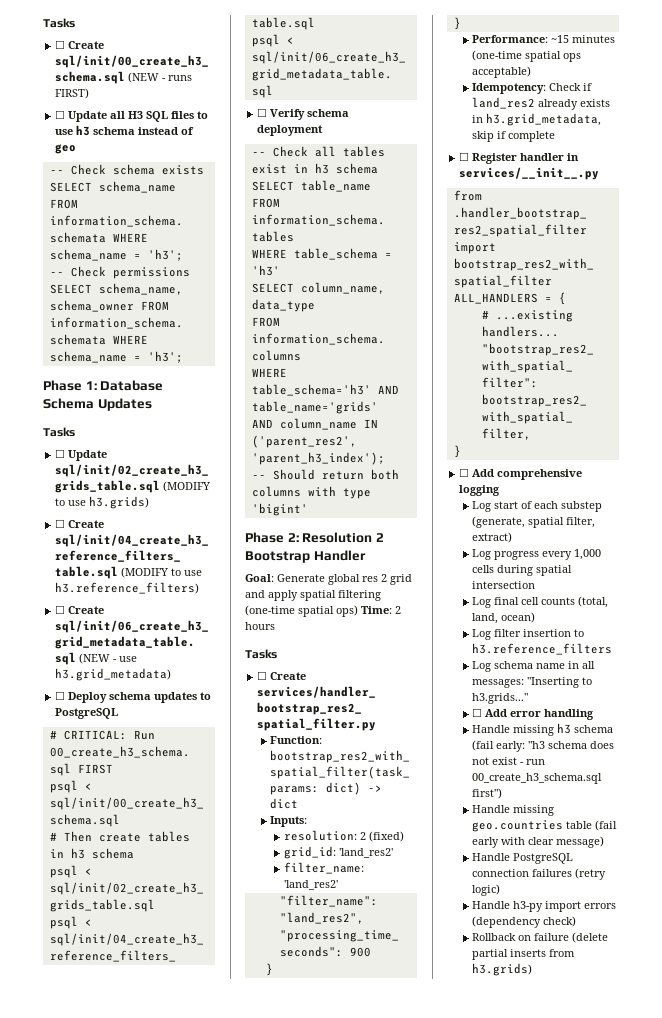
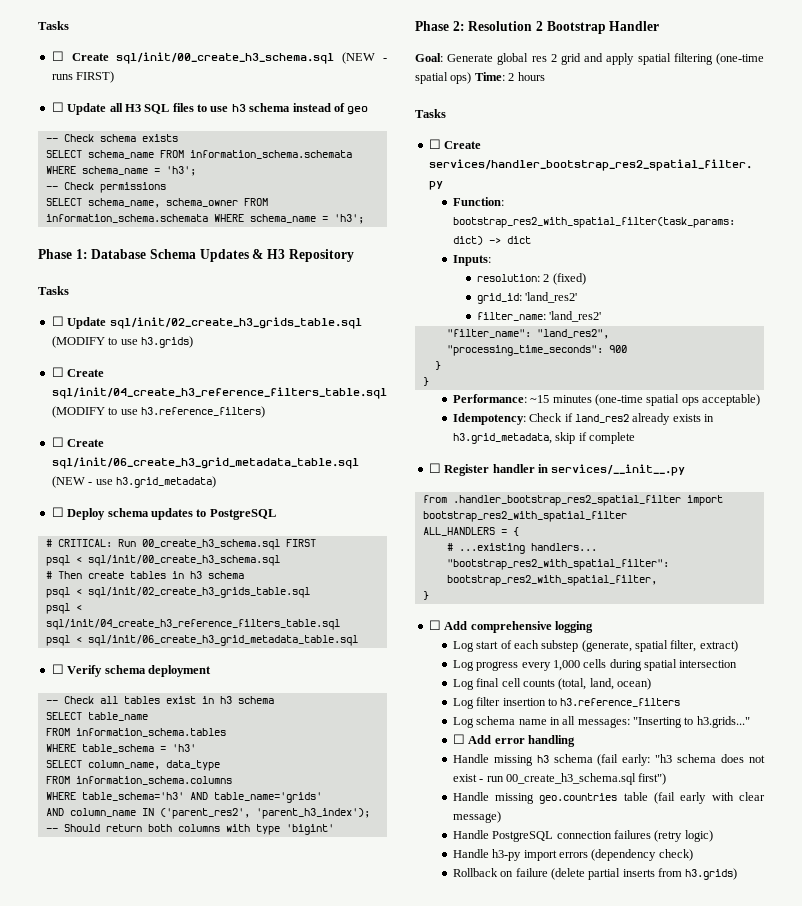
(152, 404) none -> [252,249,354,262] & H3 Repository

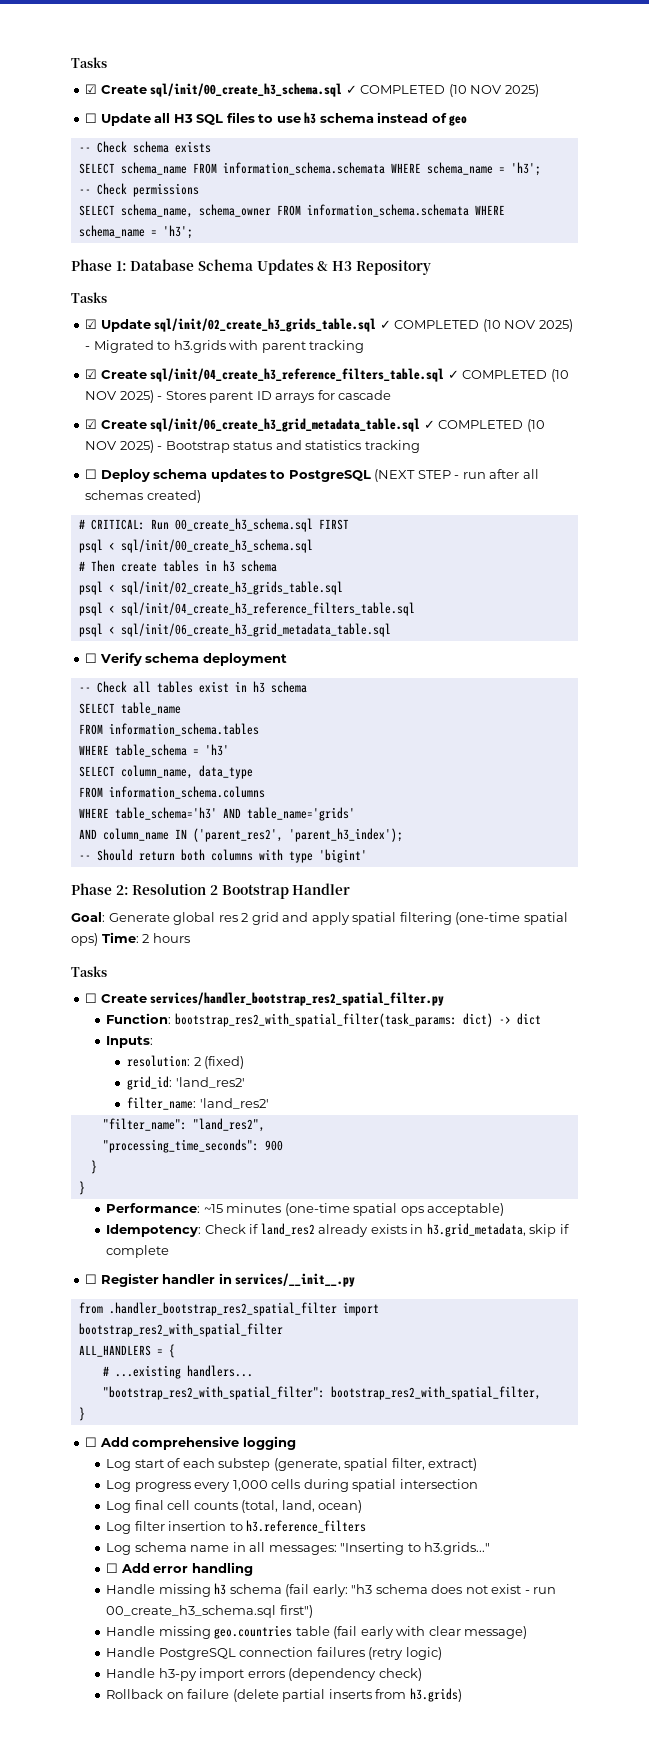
[38,21,69,30] [51,51,64,61] Tasks // ☐ -> [71,57,107,68] [85,84,98,94] Tasks // ☑
[342,52,387,64] [51,71,115,83] (NEW - runs FIRST) -> [345,84,539,97] ✓ COMPLETED (10 NOV 2025)
[51,316,64,326] ☐ -> [85,319,98,329] ☑
[51,336,193,348] [51,367,105,377] [51,387,387,399] [51,406,265,418] [51,437,105,447] [51,457,359,469] [51,476,216,488] (MODIFY to use h3.grids) // ☐ Create sql/init/04_create_h3_reference_filters_table.sql (MODIFY to use h3.reference_filters) // ☐ Create sql/init/06_create_h3_grid_metadata_table.sql (NEW - use h3.grid_metadata) -> [379,319,573,332] [85,340,365,353] [85,368,569,382] [85,390,392,403] [85,418,545,432] [85,440,420,453] ✓ COMPLETED (10 NOV 2025) - Migrated to h3.grids with parent tracking // ☑ Create sql/init/04_create_h3_reference_filters_table.sql ✓ COMPLETED (10 NOV 2025) - Stores parent ID arrays for cascade // ☑ Create sql/init/06_create_h3_grid_metadata_table.sql ✓ COMPLETED (10 NOV 2025) - Bootstrap status and statistics tracking
(276, 514) none -> [374,469,539,482] [85,490,201,503] (NEXT STEP - run after all schemas created)

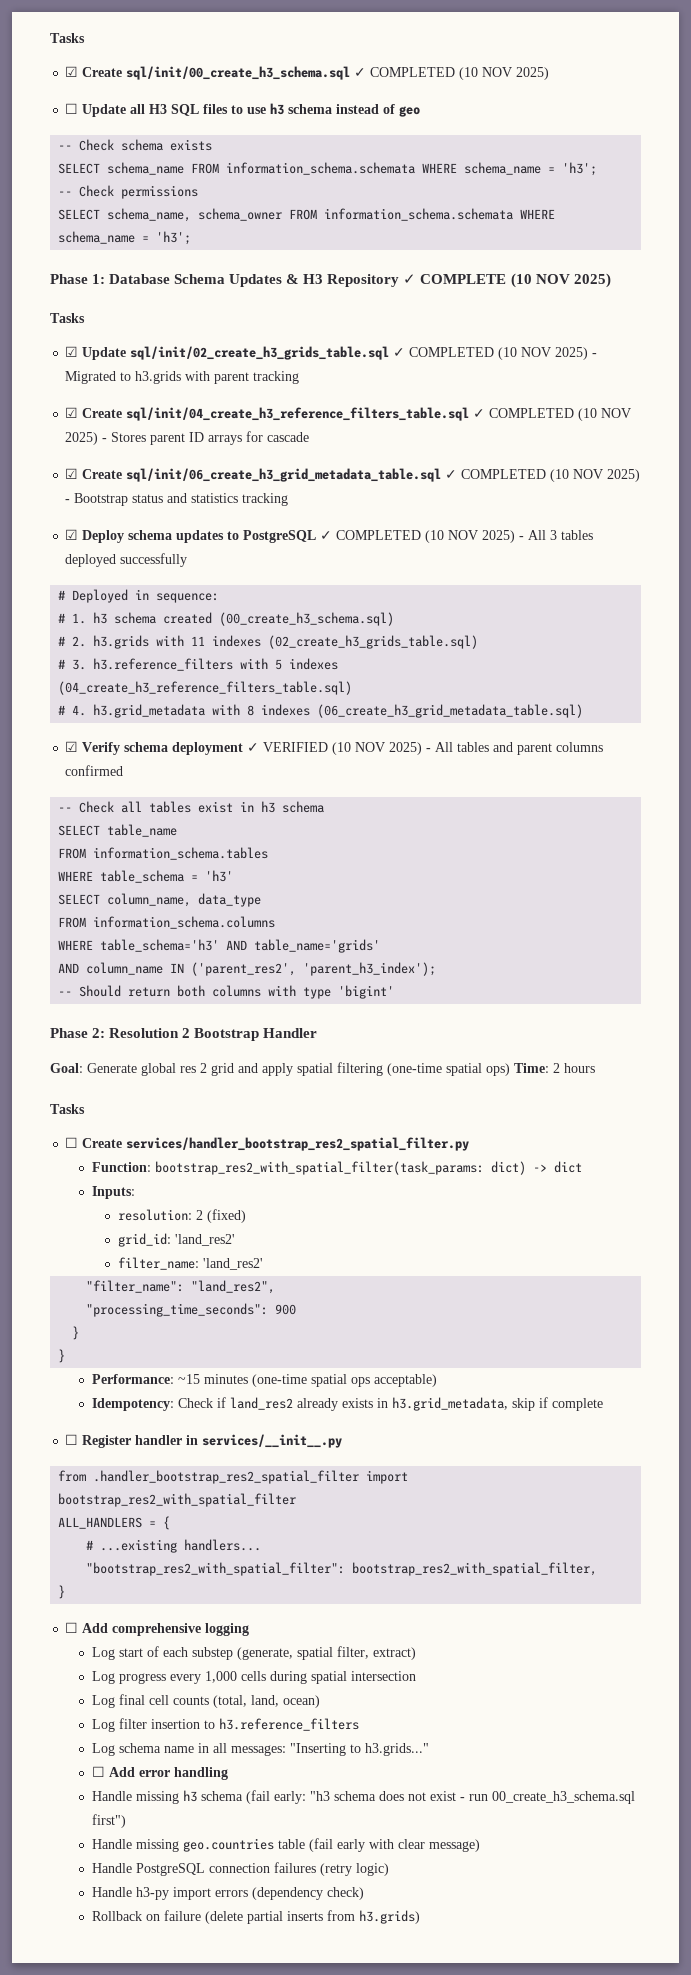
(431, 267) none -> [403,273,611,288] ✓ COMPLETE (10 NOV 2025)
[85,469,98,479] ☐ -> [65,529,79,540] ☑
[374,469,539,482] [85,490,201,503] [78,518,349,532] [78,539,313,553] [78,560,277,572] [78,581,343,595] [78,602,415,616] [78,623,391,637] [85,652,287,666] (NEXT STEP - run after all schemas created) // # CRITICAL: Run 00_create_h3_schema.sql FIRST // psql < sql/init/00_create_h3_schema.sql // # Then create tables in h3 schema // psql < sql/init/02_create_h3_grids_table.sql // psql < sql/init/04_create_h3_reference_filters_table.sql // psql < sql/init/06_create_h3_grid_metadata_table.sql // ☐ Verify schema deployment -> [320,530,594,543] [65,553,188,567] [58,589,220,603] [58,612,395,626] [58,635,479,649] [58,658,339,671] [58,681,353,695] [58,704,584,718] [65,741,604,755] [65,765,124,776] ✓ COMPLETED (10 NOV 2025) - All 3 tables deployed successfully // # Deployed in sequence: // # 1. h3 schema created (00_create_h3_schema.sql) // # 2. h3.grids with 11 indexes (02_create_h3_grids_table.sql) // # 3. h3.reference_filters with 5 indexes (04_create_h3_reference_filters_table.sql) // # 4. h3.grid_metadata with 8 indexes (06_create_h3_grid_metadata_table.sql) // ☑ Verify schema deployment ✓ VERIFIED (10 NOV 2025) - All tables and parent columns confirmed

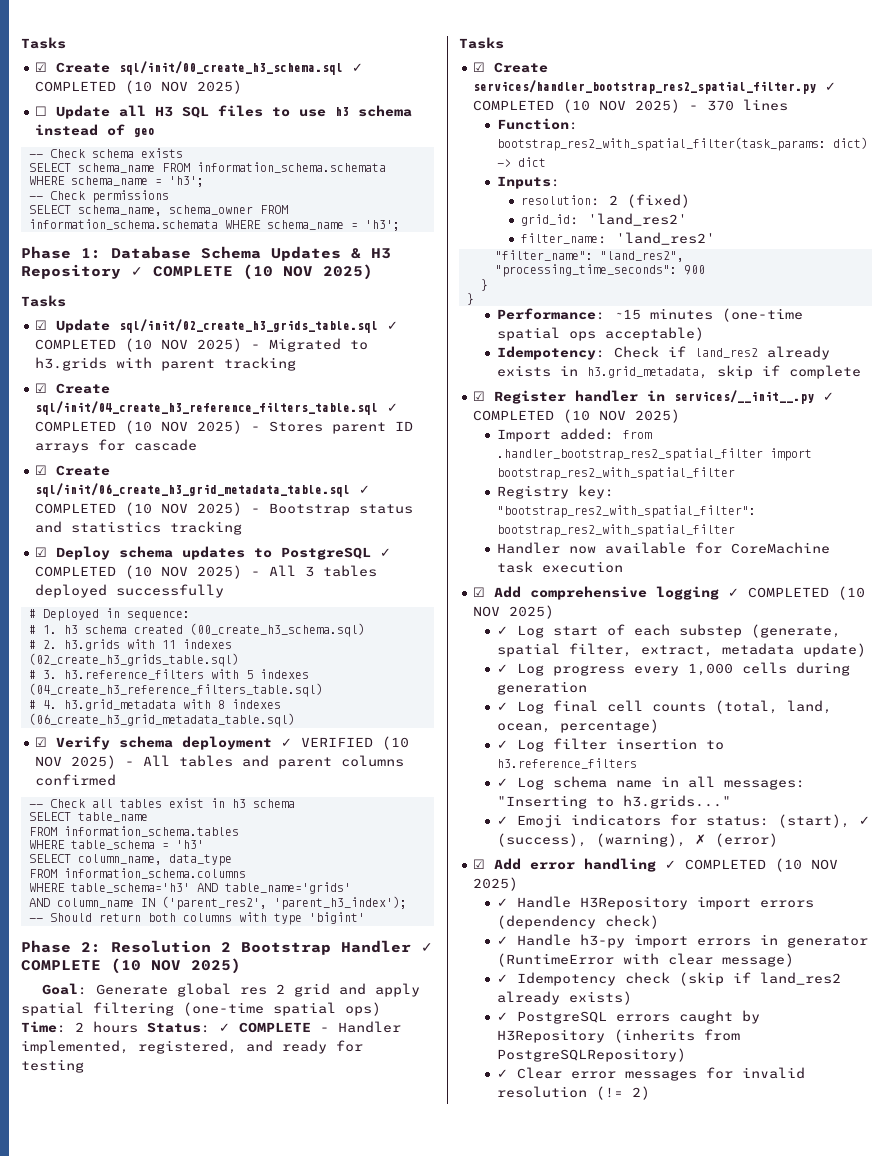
(318, 1033) none -> [421,943,433,952] [21,958,241,974] ✓ COMPLETE (10 NOV 2025)
[50,1104,85,1114] [65,1137,79,1148] // Tasks // ☐ -> [147,1021,401,1033] [21,1040,363,1054] [21,1059,84,1073] [459,37,504,49] [473,62,486,72] Status: ✓ COMPLETE - Handler implemented, registered, and ready for testing // Tasks // ☑
(470, 1144) none -> [825,82,837,91] [473,99,789,113] ✓ COMPLETED (10 NOV 2025) - 370 lines
[65,1434,79,1445] ☐ -> [473,391,486,401] ☑
[58,1470,409,1484] [58,1493,297,1507] [58,1516,171,1530] [86,1539,262,1553] [86,1562,598,1576] [58,1585,66,1599] [65,1622,250,1636] // from .handler_bootstrap_res2_spatial_filter import bootstrap_res2_with_spatial_filter // ALL_HANDLERS = { // # ...existing handlers... // "bootstrap_res2_with_spatial_filter": bootstrap_res2_with_spatial_filter, // } // ☐ Add comprehensive logging // -> [823,392,835,401] [473,409,681,423] [496,428,652,442] [496,448,812,461] [496,467,735,480] [496,485,614,499] [496,505,756,518] [496,524,735,537] [496,542,830,554] [496,561,623,573] [473,586,866,600] [473,605,555,619] [496,626,508,635] ✓ COMPLETED (10 NOV 2025) // Import added: from .handler_bootstrap_res2_spatial_filter import bootstrap_res2_with_spatial_filter // Registry key: "bootstrap_res2_with_spatial_filter": bootstrap_res2_with_spatial_filter // Handler now available for CoreMachine task execution // ☑ Add comprehensive logging ✓ COMPLETED (10 NOV 2025) // ✓
[372,1647,416,1660] extract) // -> [640,643,866,657] [496,664,508,673] extract, metadata update) // ✓
[310,1671,416,1684] spatial intersection // -> [496,681,587,695] [496,702,508,711] generation // ✓
[282,1695,320,1708] ocean) // -> [496,719,659,733] [496,740,508,749] ocean, percentage) // ✓
(359, 1724) none -> [496,778,508,787] ✓
[91,1766,228,1780] [91,1790,635,1804] [91,1814,126,1828] [91,1838,480,1852] [91,1862,389,1876] [91,1887,364,1900] [91,1910,420,1924] ☐ Add error handling // Handle missing h3 schema (fail early: "h3 schema does not exist - run 00_create_h3_schema.sql first") // Handle missing geo.countries table (fail early with clear message) // Handle PostgreSQL connection failures (retry logic) // Handle h3-py import errors (dependency check) // Rollback on failure (delete partial inserts from h3.grids) -> [496,814,870,828] [496,833,778,847] [473,858,839,872] [473,877,519,891] [496,896,814,910] [496,915,659,929] [496,934,868,948] [496,953,794,967] [496,972,841,986] [496,991,632,1005] [496,1010,760,1024] [496,1029,740,1043] [496,1048,686,1062] [496,1067,805,1081] [496,1086,650,1100] ✓ Emoji indicators for status: (start), ✓ (success), (warning), ✗ (error) // ☑ Add error handling ✓ COMPLETED (10 NOV 2025) // ✓ Handle H3Repository import errors (dependency check) // ✓ Handle h3-py import errors in generator (RuntimeError with clear message) // ✓ Idempotency check (skip if land_res2 already exists) // ✓ PostgreSQL errors caught by H3Repository (inherits from PostgreSQLRepository) // ✓ Clear error messages for invalid resolution (!= 2)

